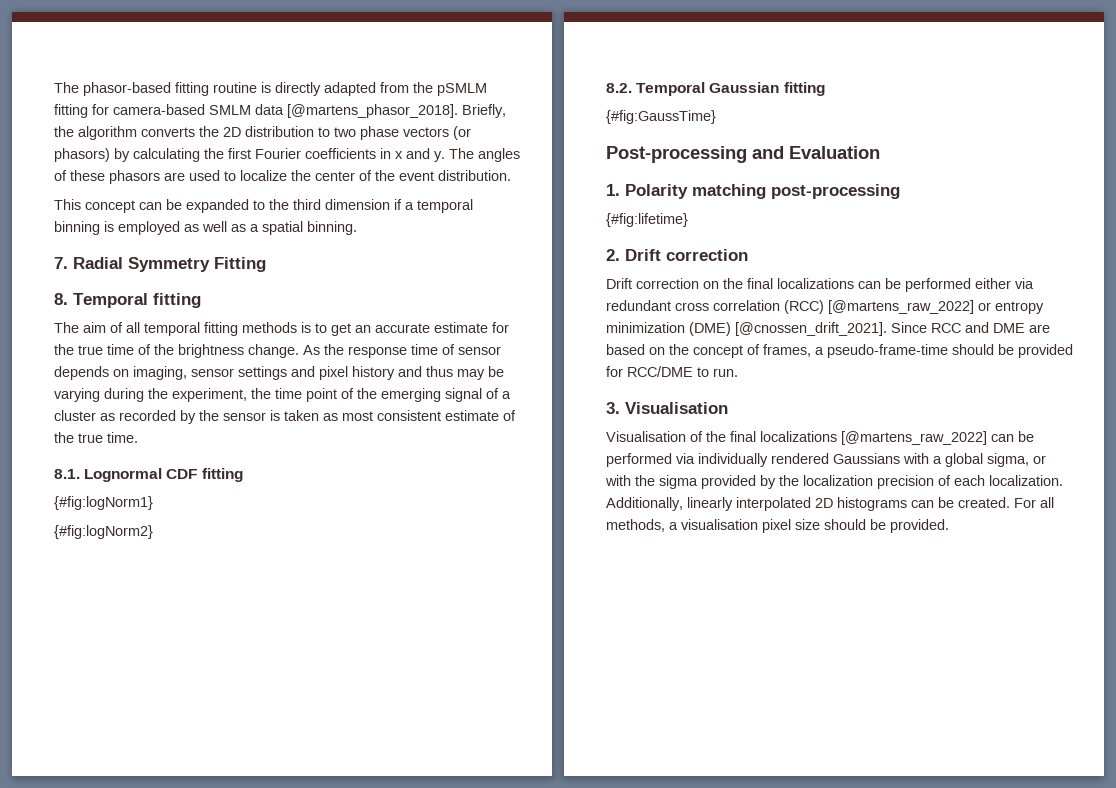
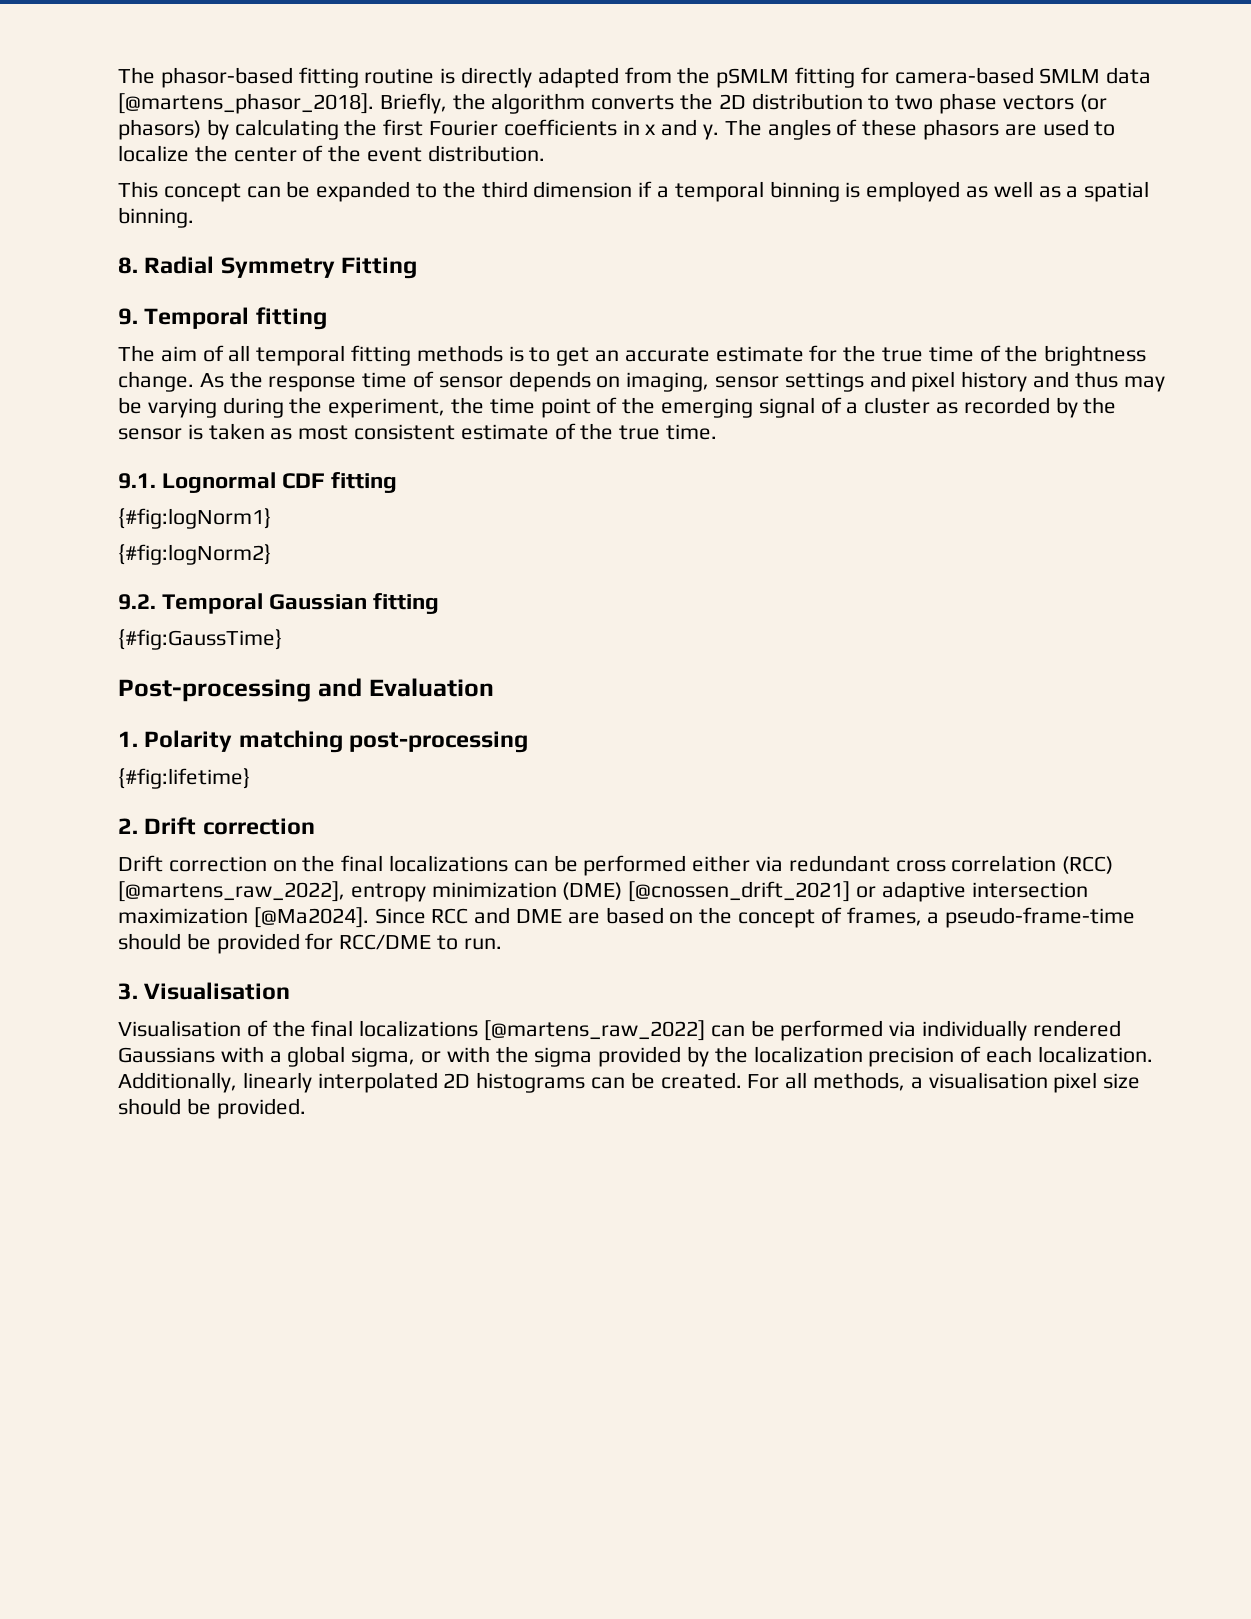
[54,257,68,269] 7. -> [118,257,138,274] 8.
[54,293,68,305] 8. -> [118,308,138,325] 9.
[54,469,80,479] 8.1. -> [118,473,156,489] 9.1.
[606,83,632,93] 8.2. -> [118,594,156,610] 9.2.
[828,300,991,314] [@martens_raw_2022] or -> [118,881,345,902] [@martens_raw_2022],
[735,322,887,336] [@cnossen_drift_2021]. -> [628,881,1088,902] [118,907,369,928] [@cnossen_drift_2021] or adaptive intersection maximization [@Ma2024].

